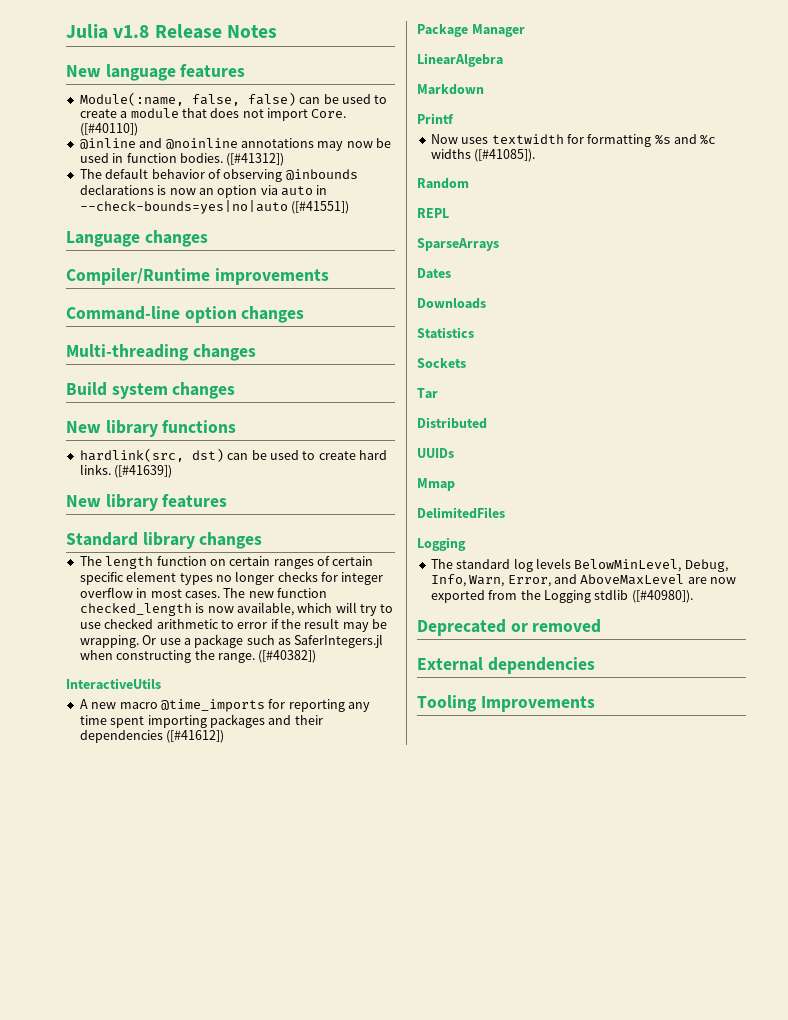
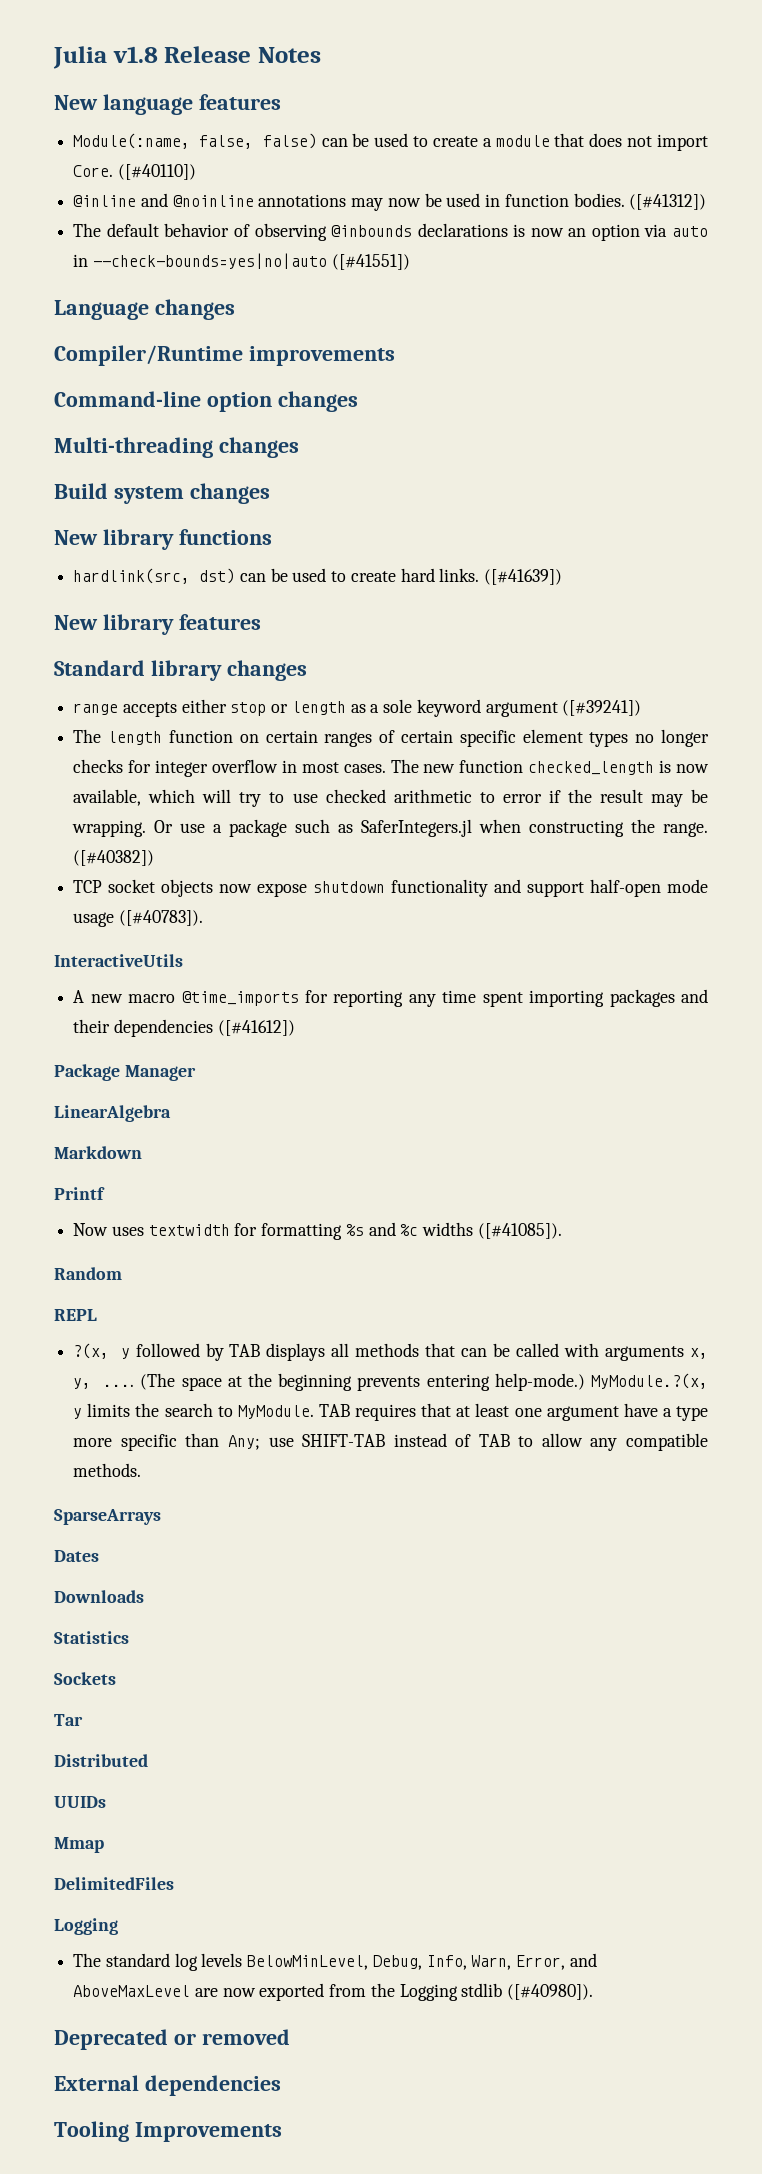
(263, 540) none -> [73,699,642,717] // range accepts either stop or length as a sole keyword argument ([#39241])
(317, 656) none -> [73,879,709,897] [73,910,203,927] // TCP socket objects now expose shutdown functionality and support half-open mode usage ([#40783]).
(449, 213) none -> [73,1343,709,1361] [73,1373,708,1391] [73,1403,709,1421] [73,1433,708,1451] [73,1463,142,1477] // ?(x, y followed by TAB displays all methods that can be called with arguments x, y, .... (The space at the beginning prevents entering help-mode.) MyModule.?(x, y limits the search to MyModule. TAB requires that at least one argument have a type more specific than Any; use SHIFT-TAB instead of TAB to allow any compatible methods.

